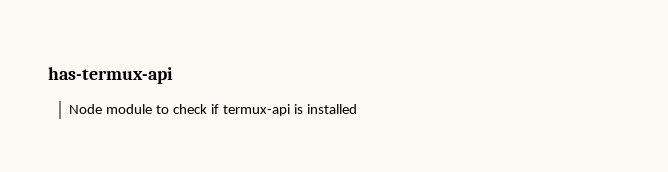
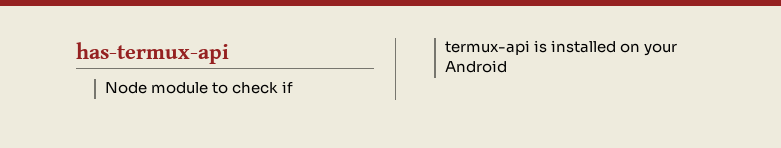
(357, 109) none -> [619,43,677,56] [444,60,507,73] on your Android

